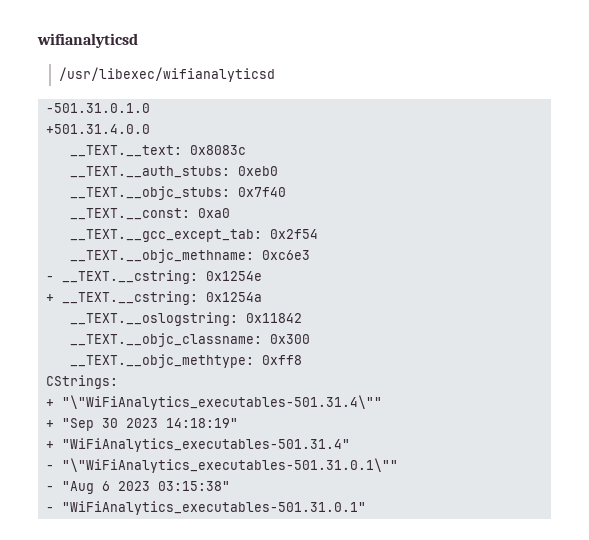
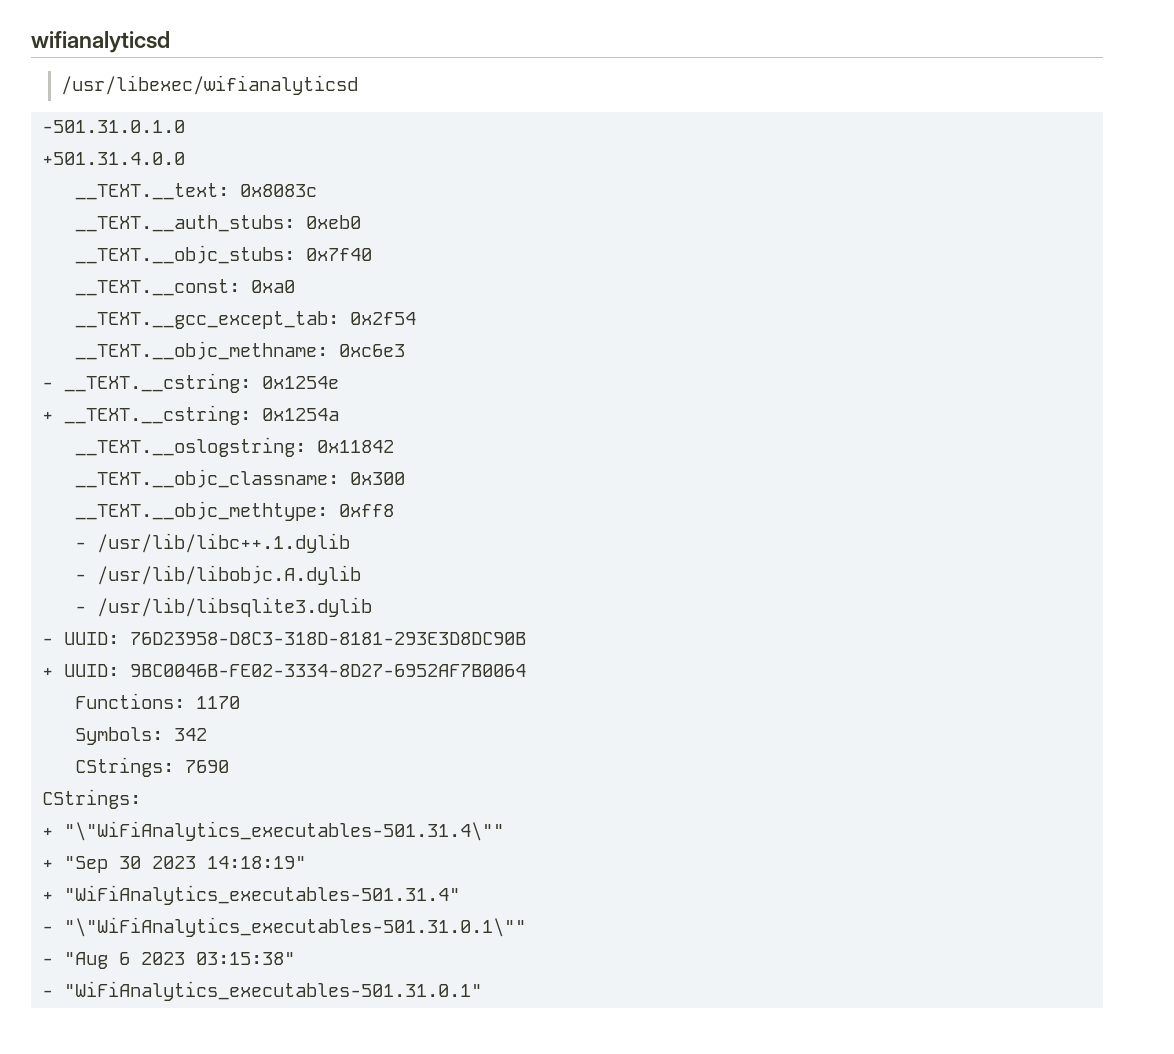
(303, 360) none -> [74,533,350,553] [74,565,361,585] [74,597,372,617] [41,632,526,645] [41,664,526,677] [74,693,240,709] [74,727,207,745] [74,757,229,777] // - /usr/lib/libc++.1.dylib // - /usr/lib/libobjc.A.dylib // - /usr/lib/libsqlite3.dylib // - UUID: 76D23958-D8C3-318D-8181-293E3D8DC90B // + UUID: 9BC0046B-FE02-3334-8D27-6952AF7B0064 // Functions: 1170 // Symbols: 342 // CStrings: 7690

